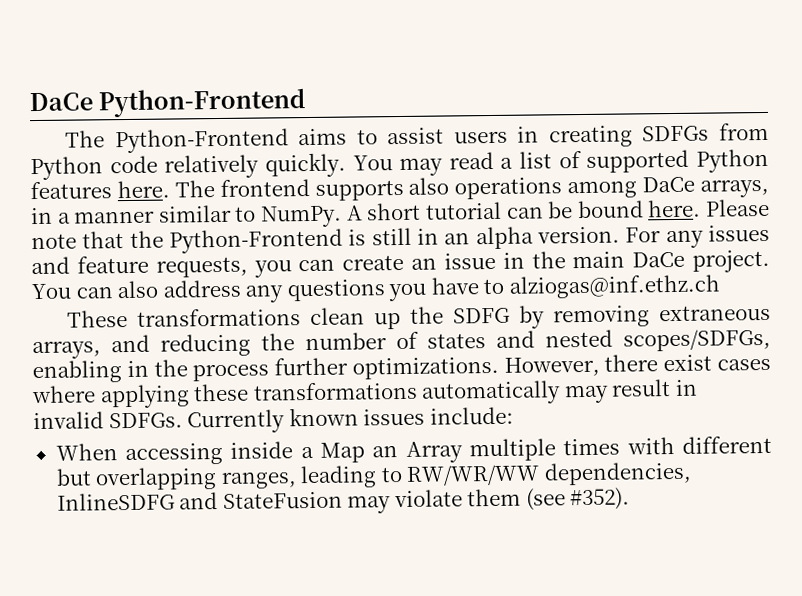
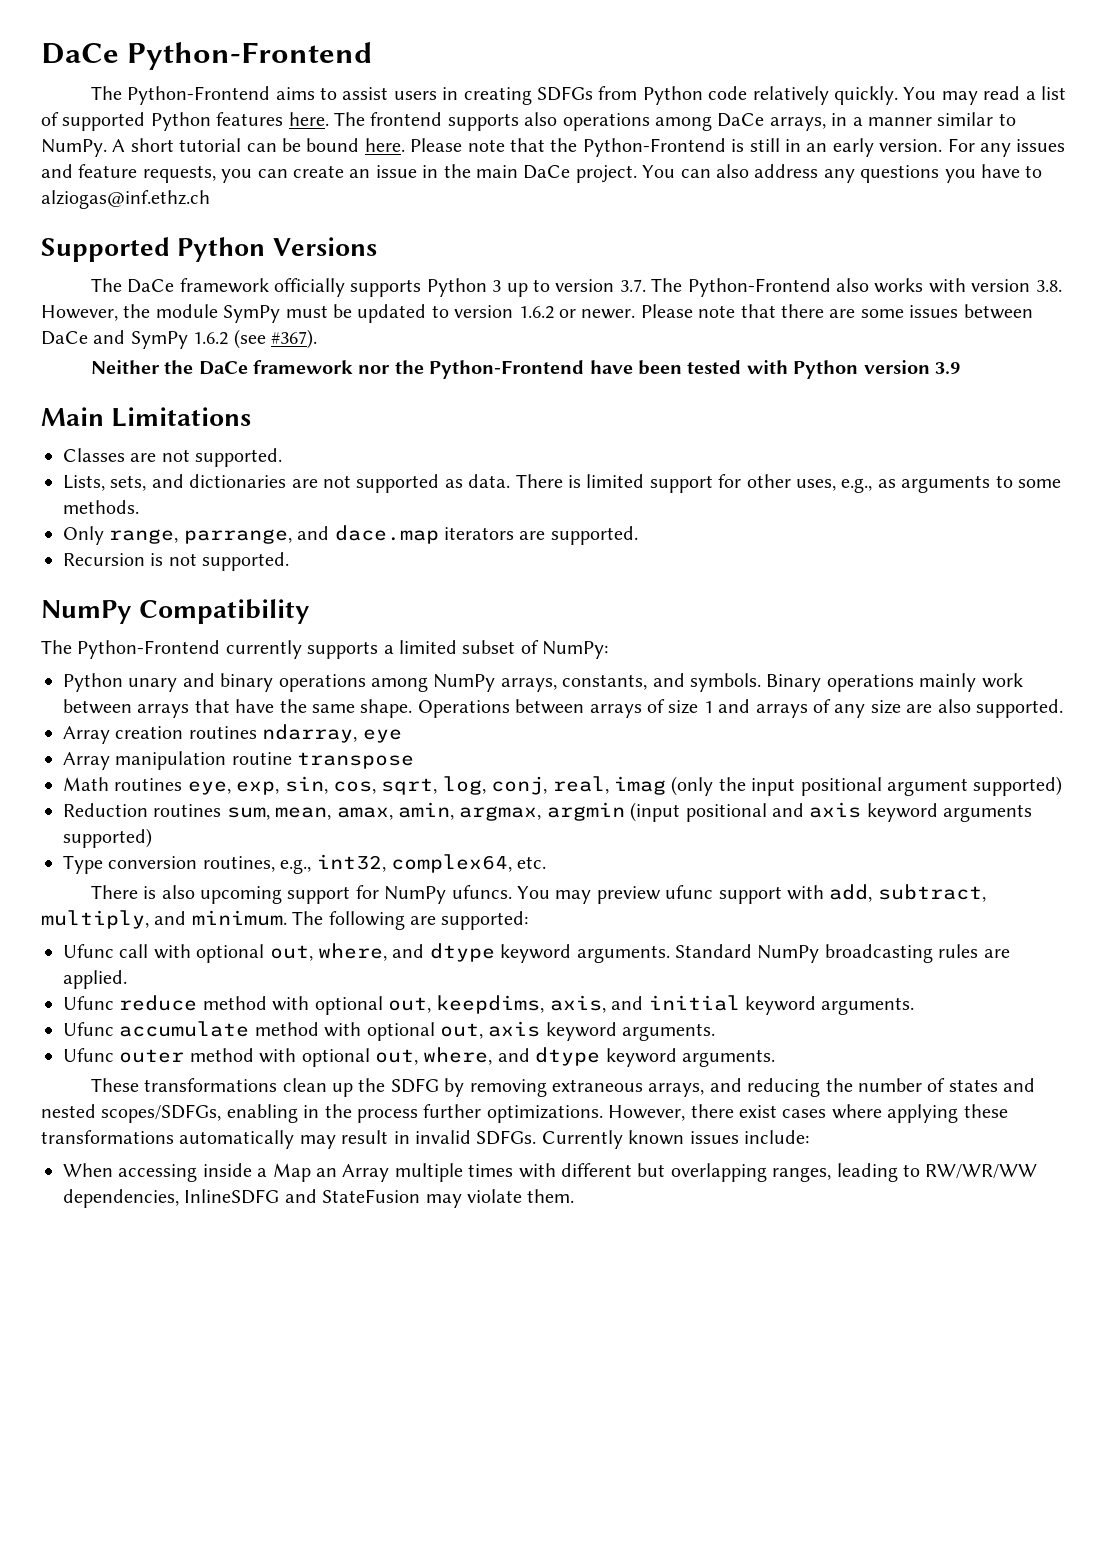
[475,226,534,250] alpha -> [832,138,874,157] early
(721, 286) none -> [41,237,377,262] [90,278,1062,297] [41,304,1033,323] [41,329,317,349] [90,360,960,379] [41,407,252,427] [63,448,283,467] [63,474,1061,493] [63,500,139,514] [63,525,638,545] [63,552,290,571] [41,599,311,624] [41,640,609,659] [63,673,1023,692] [63,699,1063,718] [63,724,402,744] [63,751,415,770] [63,776,1063,796] [63,802,1033,822] [63,828,152,848] [63,854,547,874] [90,884,986,904] [41,910,529,930] [63,943,1010,963] [63,970,127,989] [63,995,915,1015] [63,1021,716,1041] [63,1047,775,1067] // Supported Python Versions // The DaCe framework officially supports Python 3 up to version 3.7. The Python-Frontend also works with version 3.8. However, the module SymPy must be updated to version 1.6.2 or newer. Please note that there are some issues between DaCe and SymPy 1.6.2 (see #367). // Neither the DaCe framework nor the Python-Frontend have been tested with Python version 3.9 // Main Limitations // Classes are not supported. // Lists, sets, and dictionaries are not supported as data. There is limited support for other uses, e.g., as arguments to some methods. // Only range, parrange, and dace.map iterators are supported. // Recursion is not supported. // NumPy Compatibility // The Python-Frontend currently supports a limited subset of NumPy: // Python unary and binary operations among NumPy arrays, constants, and symbols. Binary operations mainly work between arrays that have the same shape. Operations between arrays of size 1 and arrays of any size are also supported. // Array creation routines ndarray, eye // Array manipulation routine transpose // Math routines eye, exp, sin, cos, sqrt, log, conj, real, imag (only the input positional argument supported) // Reduction routines sum, mean, amax, amin, argmax, argmin (input positional and axis keyword arguments supported) // Type conversion routines, e.g., int32, complex64, etc. // There is also upcoming support for NumPy ufuncs. You may preview ufunc support with add, subtract, multiply, and minimum. The following are supported: // Ufunc call with optional out, where, and dtype keyword arguments. Standard NumPy broadcasting rules are applied. // Ufunc reduce method with optional out, keepdims, axis, and initial keyword arguments. // Ufunc accumulate method with optional out, axis keyword arguments. // Ufunc outer method with optional out, where, and dtype keyword arguments.
[467,487,631,511] them (see #352). -> [527,1189,575,1203] them.

